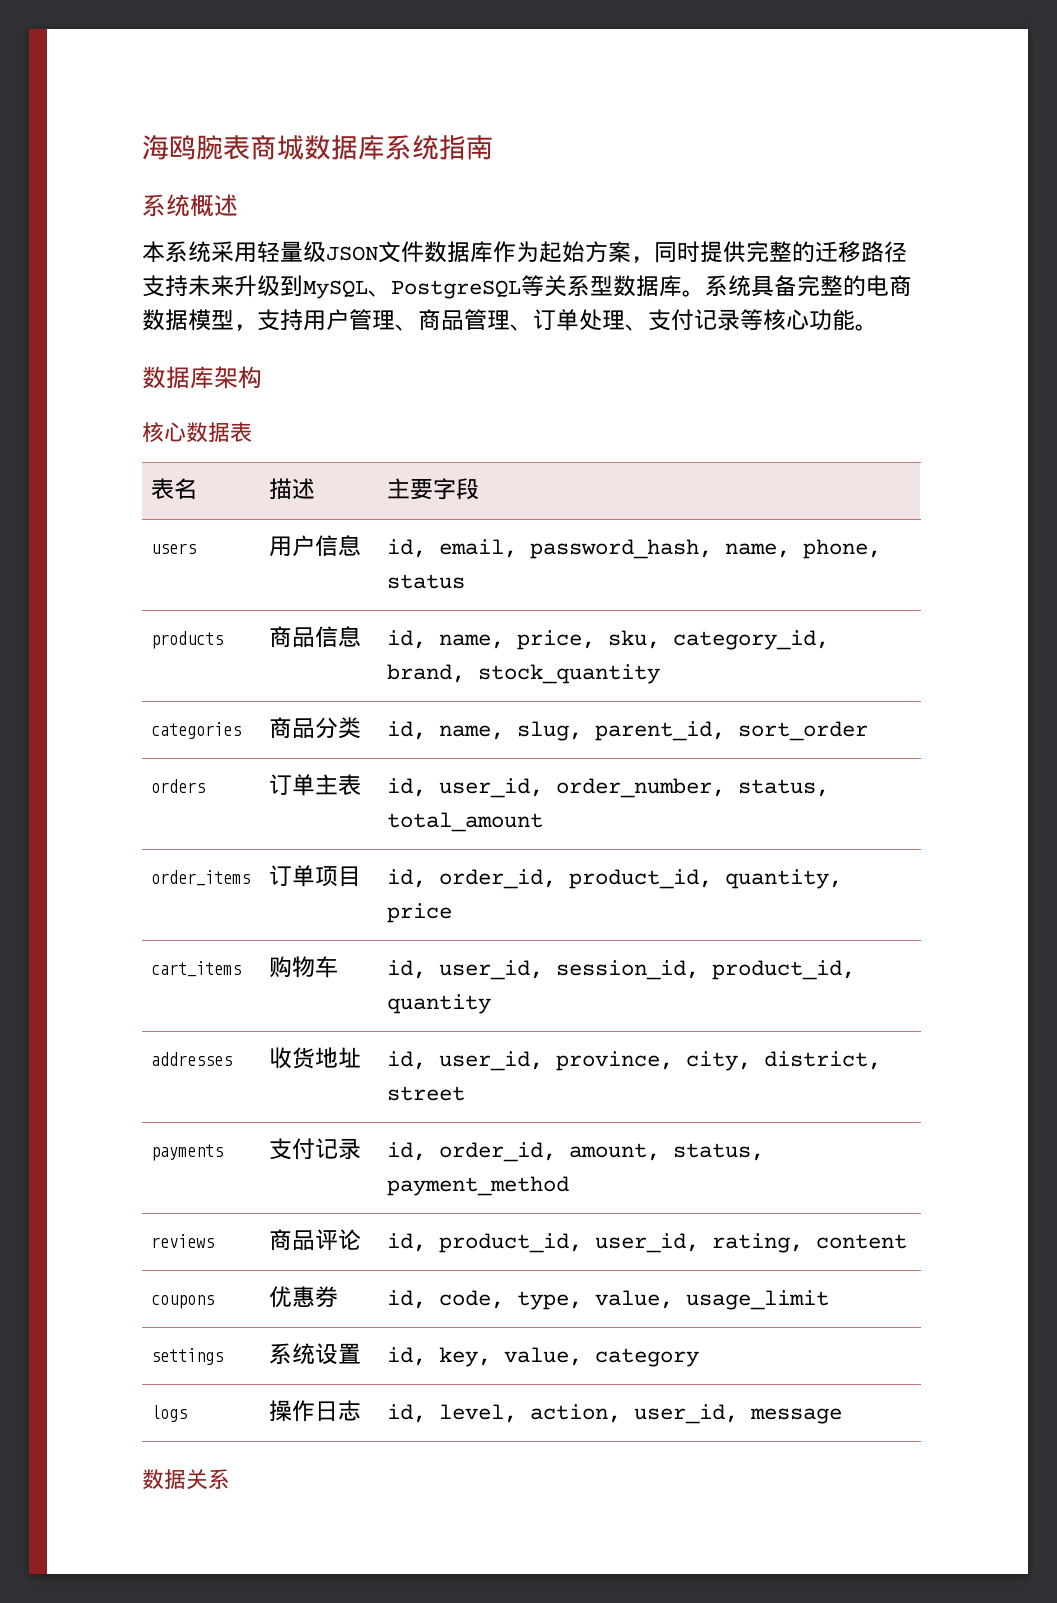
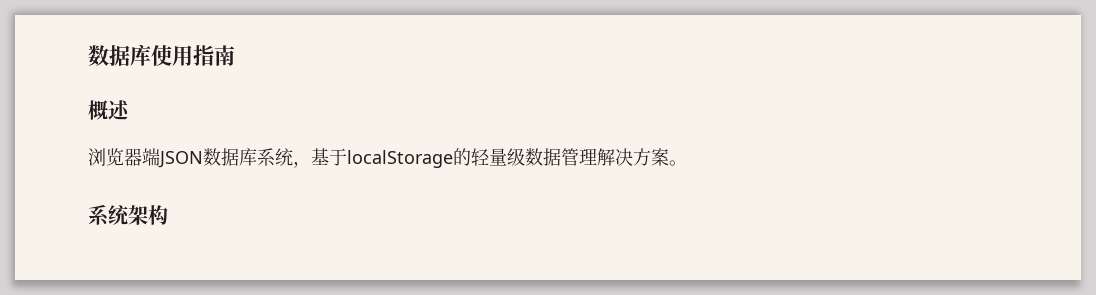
[142,135,493,160] [142,194,238,217] [142,241,907,263] [142,275,912,299] [142,309,878,331] [142,366,262,389] [142,422,252,443] [151,478,198,500] [269,478,316,500] [387,478,480,500] [151,543,197,554] [269,535,362,557] [387,539,882,559] [387,574,466,589] [151,631,224,649] [269,626,362,648] [387,630,830,650] [387,664,661,684] [151,722,242,739] [269,717,362,739] [387,721,869,741] [151,779,206,793] [269,774,362,796] [387,778,830,798] [387,812,544,832] [151,870,251,886] [269,865,362,887] [387,869,843,889] [387,903,453,923] [151,961,242,977] [269,956,339,978] [387,960,856,980] [387,994,492,1014] [151,1052,233,1066] [269,1047,362,1069] [387,1051,882,1071] [387,1086,466,1101] [151,1144,224,1161] [269,1138,362,1160] [387,1142,765,1162] [387,1176,570,1196] [151,1234,215,1248] [269,1229,362,1251] [387,1233,908,1253] [151,1295,215,1309] [269,1286,339,1308] [387,1290,830,1310] [151,1348,224,1365] [269,1343,362,1365] [387,1347,700,1367] [151,1405,188,1422] [269,1400,362,1422] [387,1404,843,1424] [142,1469,230,1490] 海鸥腕表商城数据库系统指南 // 系统概述 // 本系统采用轻量级JSON文件数据库作为起始方案，同时提供完整的迁移路径支持未来升级到MySQL、PostgreSQL等关系型数据库。系统具备完整的电商数据模型，支持用户管理、商品管理、订单处理、支付记录等核心功能。 // 数据库架构 // 核心数据表 // 表名 | 描述 | 主要字段 // users | 用户信息 | id, email, password_hash, name, phone, status // products | 商品信息 | id, name, price, sku, category_id, brand, stock_quantity // categories | 商品分类 | id, name, slug, parent_id, sort_order // orders | 订单主表 | id, user_id, order_number, status, total_amount // order_items | 订单项目 | id, order_id, product_id, quantity, price // cart_items | 购物车 | id, user_id, session_id, product_id, quantity // addresses | 收货地址 | id, user_id, province, city, district, street // payments | 支付记录 | id, order_id, amount, status, payment_method // reviews | 商品评论 | id, product_id, user_id, rating, content // coupons | 优惠券 | id, code, type, value, usage_limit // settings | 系统设置 | id, key, value, category // logs | 操作日志 | id, level, action, user_id, message // 数据关系 -> [88,44,235,66] [88,100,130,120] [88,148,687,168] [88,204,168,226] 数据库使用指南 // 概述 // 浏览器端JSON数据库系统，基于localStorage的轻量级数据管理解决方案。 // 系统架构

